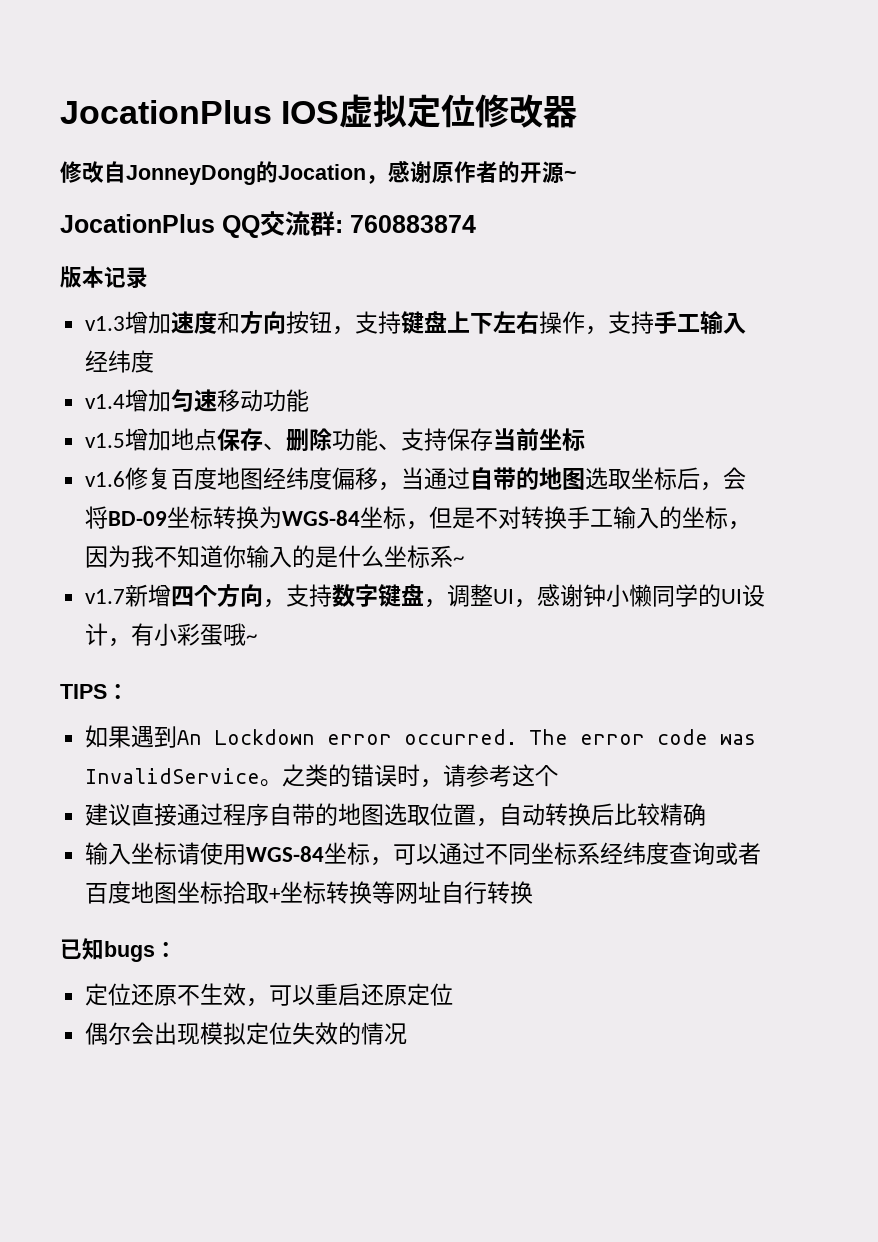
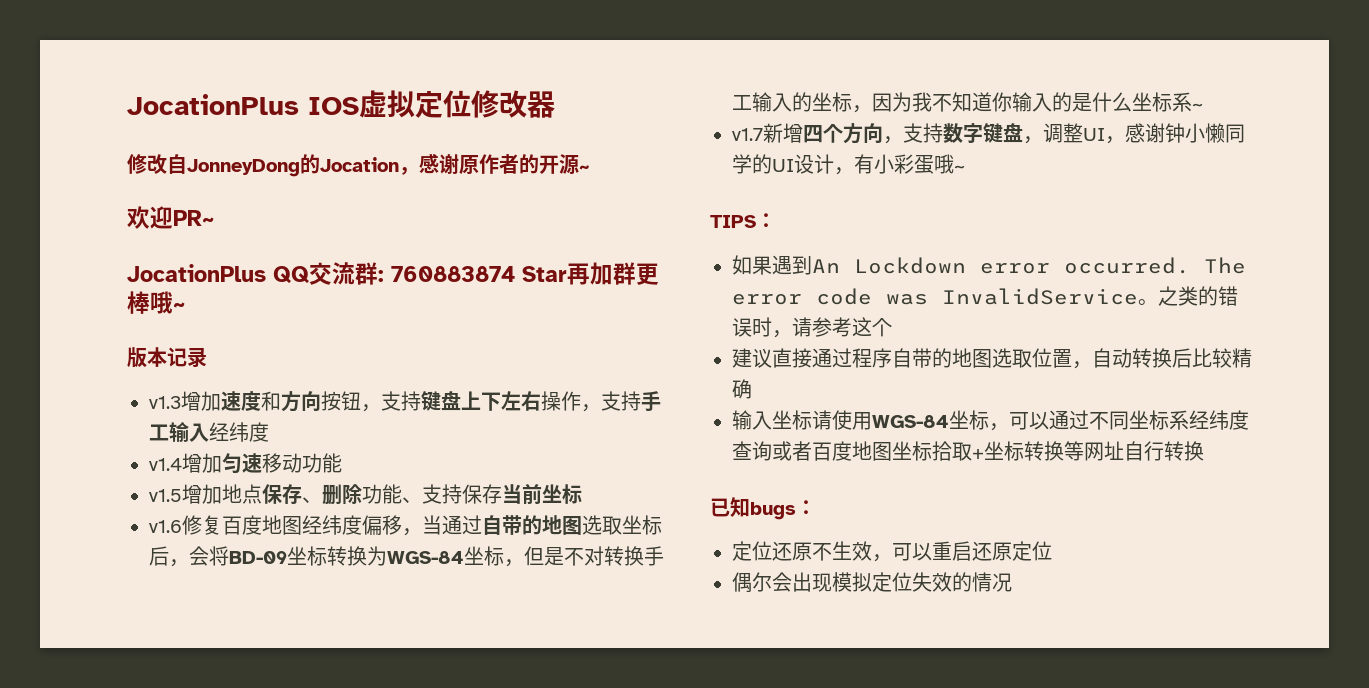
(577, 175) none -> [127,206,214,229] // 欢迎PR~
(476, 224) none -> [522,262,659,285] [127,291,185,314] Star再加群更棒哦~

